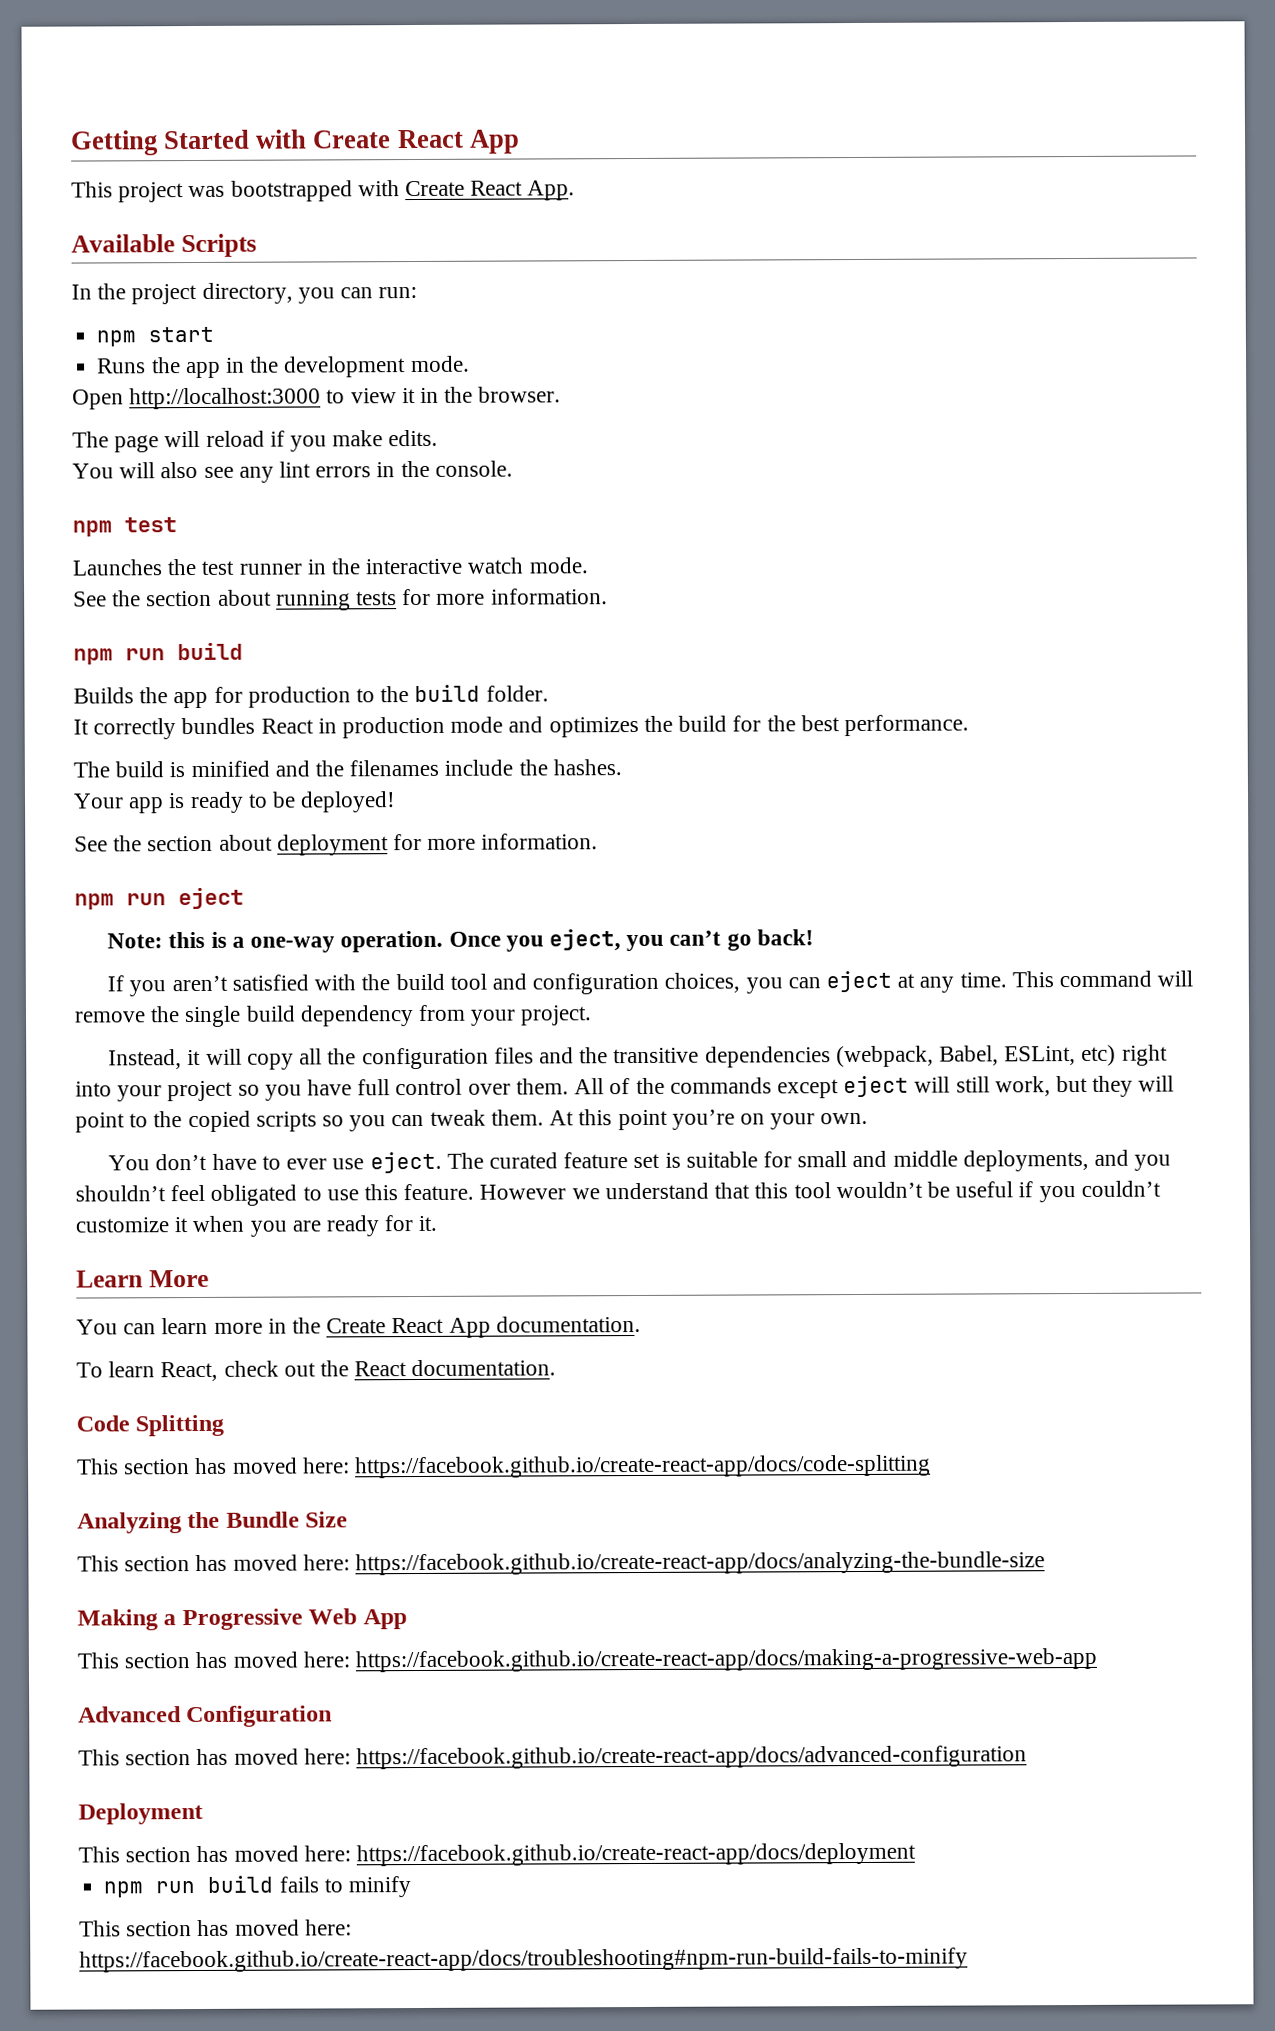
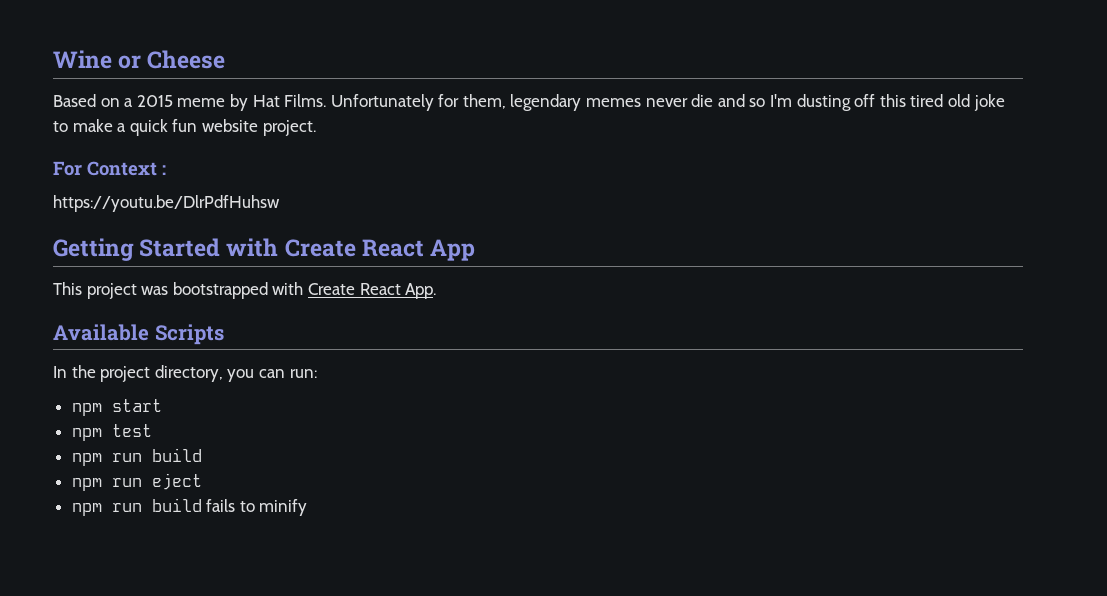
(70, 143) none -> [53,50,226,69] [53,94,1005,111] [53,119,316,136] [53,161,166,176] [53,195,280,212] Wine or Cheese // Based on a 2015 meme by Hat Films. Unfortunately for them, legendary memes never die and so I'm dusting off this tired old joke to make a quick fun website project. // For Context : // https://youtu.be/DlrPdfHuhsw //
[97,355,470,379] [72,386,562,410] [72,429,439,453] [72,460,513,483] [72,517,177,537] [72,557,588,576] [73,588,608,611] [73,642,243,665] [73,684,549,709] [73,714,969,740] [73,759,622,778] [73,791,397,814] [74,833,599,856] [74,887,244,910] [107,929,814,953] [107,970,1194,997] [74,1004,593,1028] [108,1044,1168,1070] [75,1075,1175,1102] [75,1109,869,1133] [108,1149,1172,1174] [75,1180,1161,1206] [75,1215,438,1237] [76,1269,209,1288] [76,1315,641,1338] [76,1359,557,1382] [76,1414,225,1437] [77,1454,932,1479] [77,1511,349,1534] [77,1551,1046,1576] [77,1608,407,1631] [77,1647,1098,1673] [78,1705,333,1728] [78,1745,1028,1770] [78,1802,203,1825] [78,1842,917,1867] Runs the app in the development mode. // Open http://localhost:3000 to view it in the browser. // The page will reload if you make edits. // You will also see any lint errors in the console. // npm test // Launches the test runner in the interactive watch mode. // See the section about running tests for more information. // npm run build // Builds the app for production to the build folder. // It correctly bundles React in production mode and optimizes the build for the best performance. // The build is minified and the filenames include the hashes. // Your app is ready to be deployed! // See the section about deployment for more information. // npm run eject // Note: this is a one-way operation. Once you eject, you can’t go back! // If you aren’t satisfied with the build tool and configuration choices, you can eject at any time. This command will remove the single build dependency from your project. // Instead, it will copy all the configuration files and the transitive dependencies (webpack, Babel, ESLint, etc) right into your project so you have full control over them. All of the commands except eject will still work, but they will point to the copied scripts so you can tweak them. At this point you’re on your own. // You don’t have to ever use eject. The curated feature set is suitable for small and middle deployments, and you shouldn’t feel obligated to use this feature. However we understand that this tool wouldn’t be useful if you couldn’t customize it when you are ready for it. // Learn More // You can learn more in the Create React App documentation. // To learn React, check out the React documentation. // Code Splitting // This section has moved here: https://facebook.github.io/create-react-app/docs/code-splitting // Analyzing the Bundle Size // This section has moved here: https://facebook.github.io/create-react-app/docs/analyzing-the-bundle-size // Making a Progressive Web App // This section has moved here: https://facebook.github.io/create-react-app/docs/making-a-progressive-web-app // Advanced Configuration // This section has moved here: https://facebook.github.io/create-react-app/docs/advanced-configuration // Deployment // This section has moved here: https://facebook.github.io/create-react-app/docs/deployment -> [71,424,152,441] [71,448,202,466] [71,473,202,491] npm test // npm run build // npm run eject
[79,1919,352,1937] [79,1947,968,1973] // This section has moved here: https://facebook.github.io/create-react-app/docs/troubleshooting#npm-run-build-fails-to-minify -> (308, 507) none

